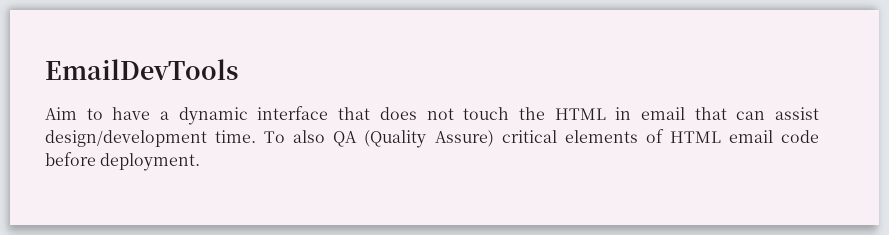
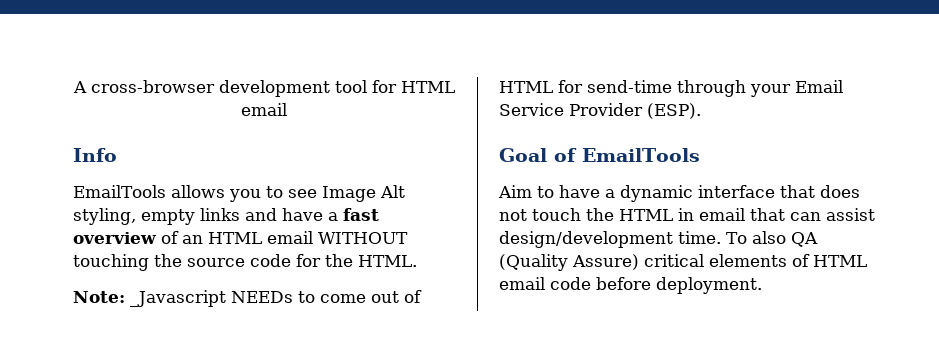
[45,59,238,80] EmailDevTools -> [72,80,455,97] [241,103,287,116] [73,148,117,162] [73,185,405,202] [73,208,379,225] [73,231,408,244] [73,254,417,271] [73,290,422,307] [499,80,843,97] [499,103,701,119] [499,148,700,162] A cross-browser development tool for HTML email // Info // EmailTools allows you to see Image Alt styling, empty links and have a fast overview of an HTML email WITHOUT touching the source code for the HTML. // Note: _Javascript NEEDs to come out of HTML for send-time through your Email Service Provider (ESP). // Goal of EmailTools

